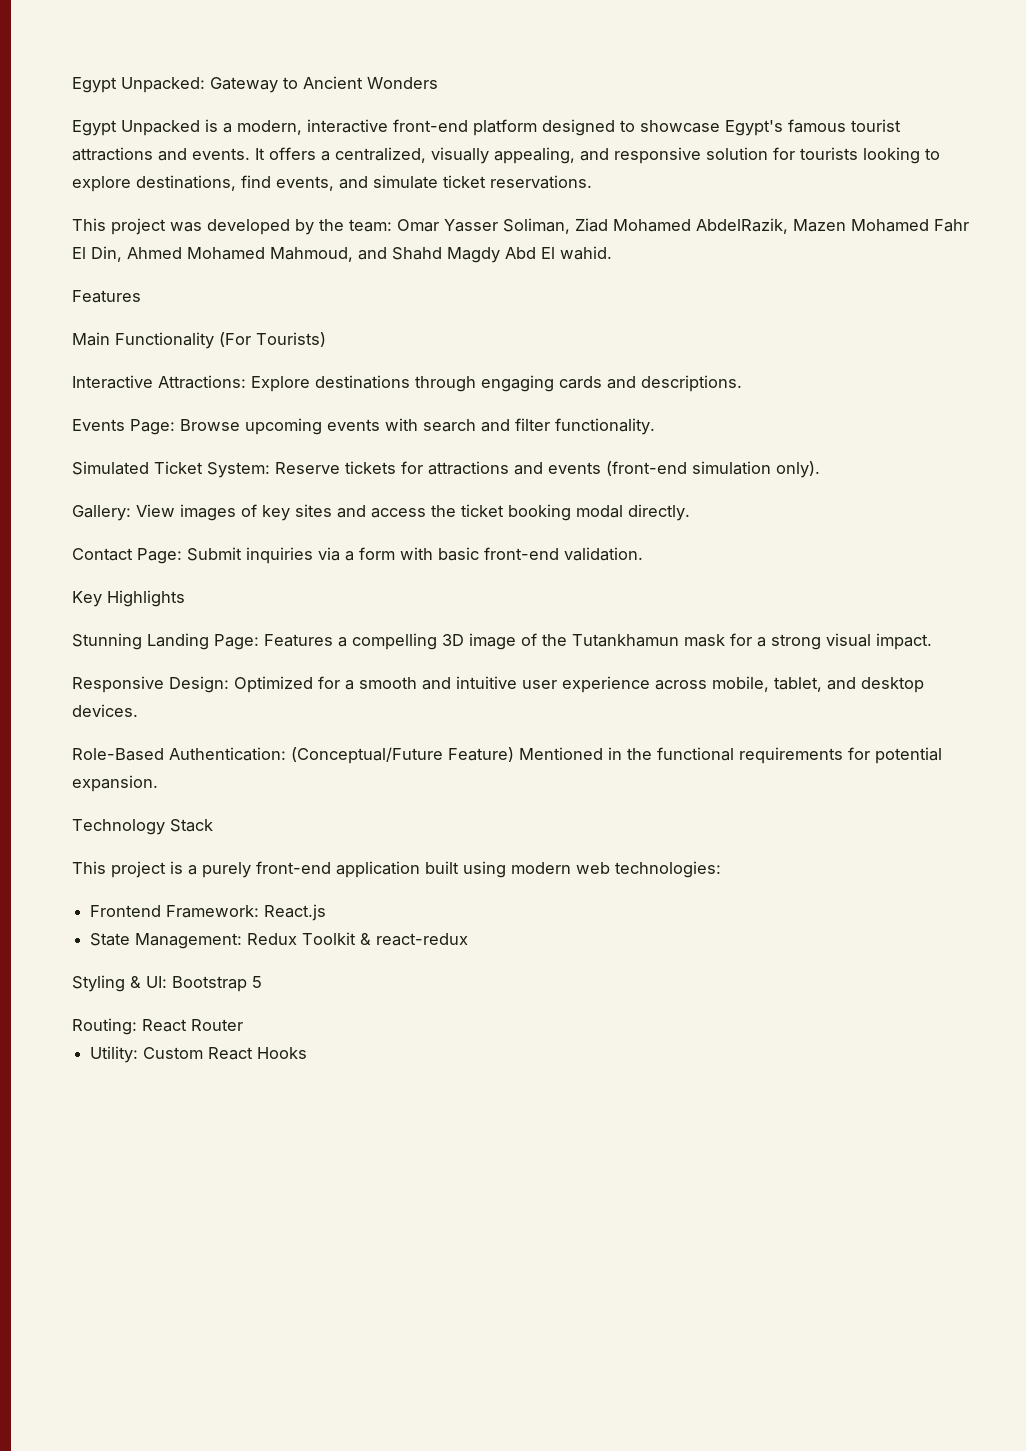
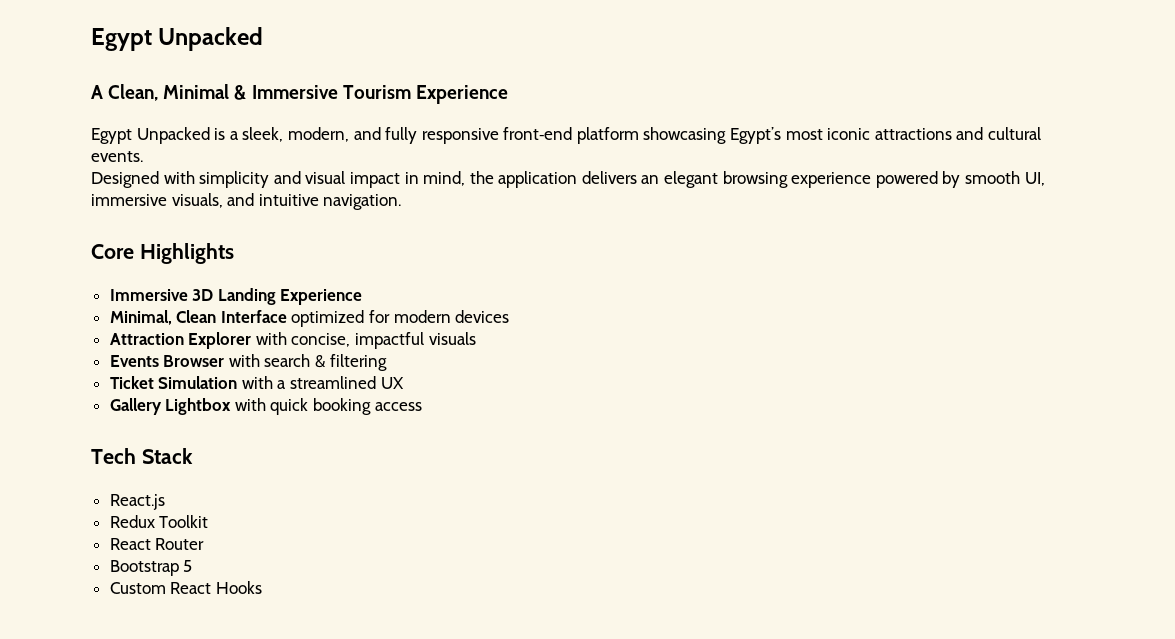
[72,76,438,93] [72,119,901,136] [72,147,187,161] Egypt Unpacked: Gateway to Ancient Wonders // Egypt Unpacked is a modern, interactive front-end platform designed to showcase Egypt's famous tourist attractions and -> [91,27,264,51] [91,84,508,104] [91,127,1042,144] Egypt Unpacked // A Clean, Minimal & Immersive Tourism Experience // Egypt Unpacked is a sleek, modern, and fully responsive front‑end platform showcasing Egypt’s most iconic attractions and cultural
[255,147,940,164] [72,175,592,192] [72,218,969,235] [72,246,612,263] [72,290,141,303] [72,332,326,349] [72,375,742,392] [72,418,655,435] [72,461,820,478] [72,504,690,521] [72,547,643,564] [72,590,185,607] [72,633,932,650] [72,676,924,693] [72,704,138,717] [72,747,942,764] [72,775,158,792] [72,819,213,835] [72,861,721,878] [90,905,260,918] It offers a centralized, visually appealing, and responsive solution for tourists looking to explore destinations, find events, and simulate ticket reservations. // This project was developed by the team: Omar Yasser Soliman, Ziad Mohamed AbdelRazik, Mazen Mohamed Fahr El Din, Ahmed Mohamed Mahmoud, and Shahd Magdy Abd El wahid. // Features // Main Functionality (For Tourists) // Interactive Attractions: Explore destinations through engaging cards and descriptions. // Events Page: Browse upcoming events with search and filter functionality. // Simulated Ticket System: Reserve tickets for attractions and events (front-end simulation only). // Gallery: View images of key sites and access the ticket booking modal directly. // Contact Page: Submit inquiries via a form with basic front-end validation. // Key Highlights // Stunning Landing Page: Features a compelling 3D image of the Tutankhamun mask for a strong visual impact. // Responsive Design: Optimized for a smooth and intuitive user experience across mobile, tablet, and desktop devices. // Role-Based Authentication: (Conceptual/Future Feature) Mentioned in the functional requirements for potential expansion. // Technology Stack // This project is a purely front-end application built using modern web technologies: // Frontend Framework: -> [91,171,1045,188] [91,193,402,210] [91,243,234,264] [109,288,363,305] [109,310,510,327] [109,332,476,349] [109,354,387,371] [109,376,404,389] [109,398,422,415] [91,448,193,464] // Designed with simplicity and visual impact in mind, the application delivers an elegant browsing experience powered by smooth UI, immersive visuals, and intuitive navigation. // Core Highlights // Immersive 3D Landing Experience // Minimal, Clean Interface optimized for modern devices // Attraction Explorer with concise, impactful visuals // Events Browser with search & filtering // Ticket Simulation with a streamlined UX // Gallery Lightbox with quick booking access // Tech Stack //
[90,933,243,949] State Management: -> (165, 502) none
[360,933,469,946] [72,975,262,992] [72,1018,243,1035] [90,1046,139,1063] & react-redux // Styling & UI: Bootstrap 5 // Routing: React Router // Utility: -> [109,538,205,550] [109,560,193,576] // React Router // Bootstrap 5 //

